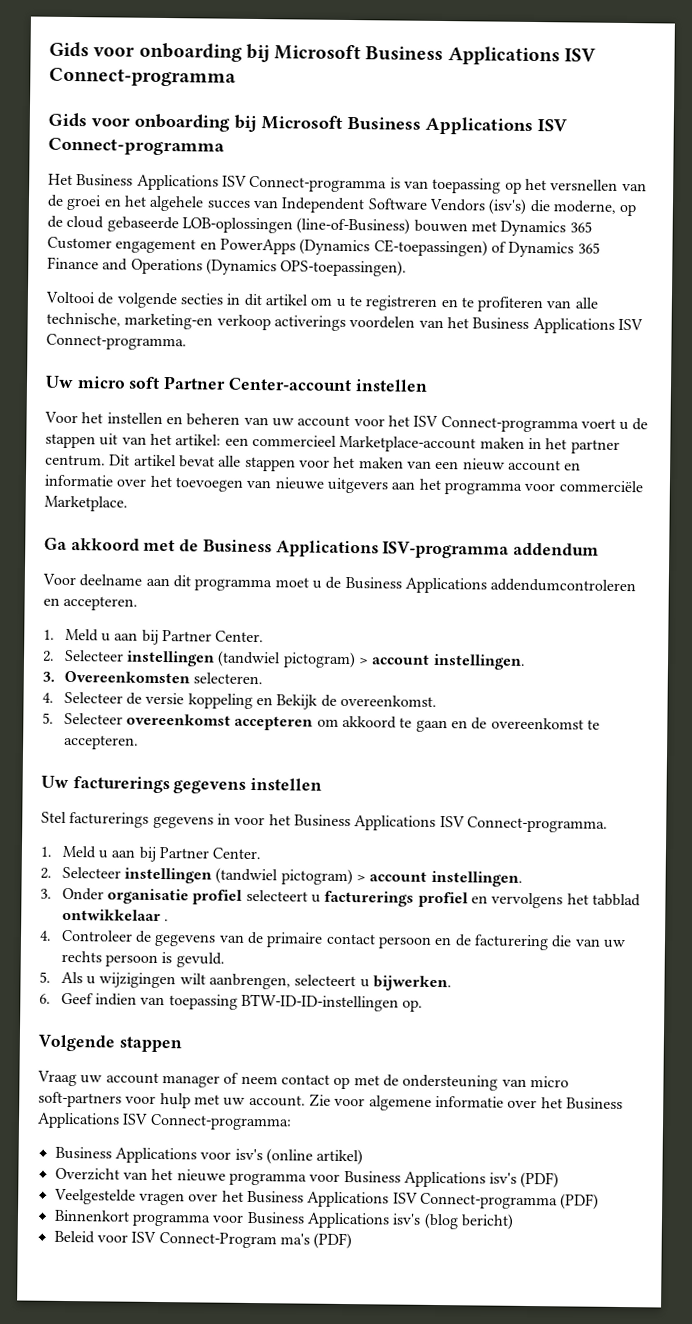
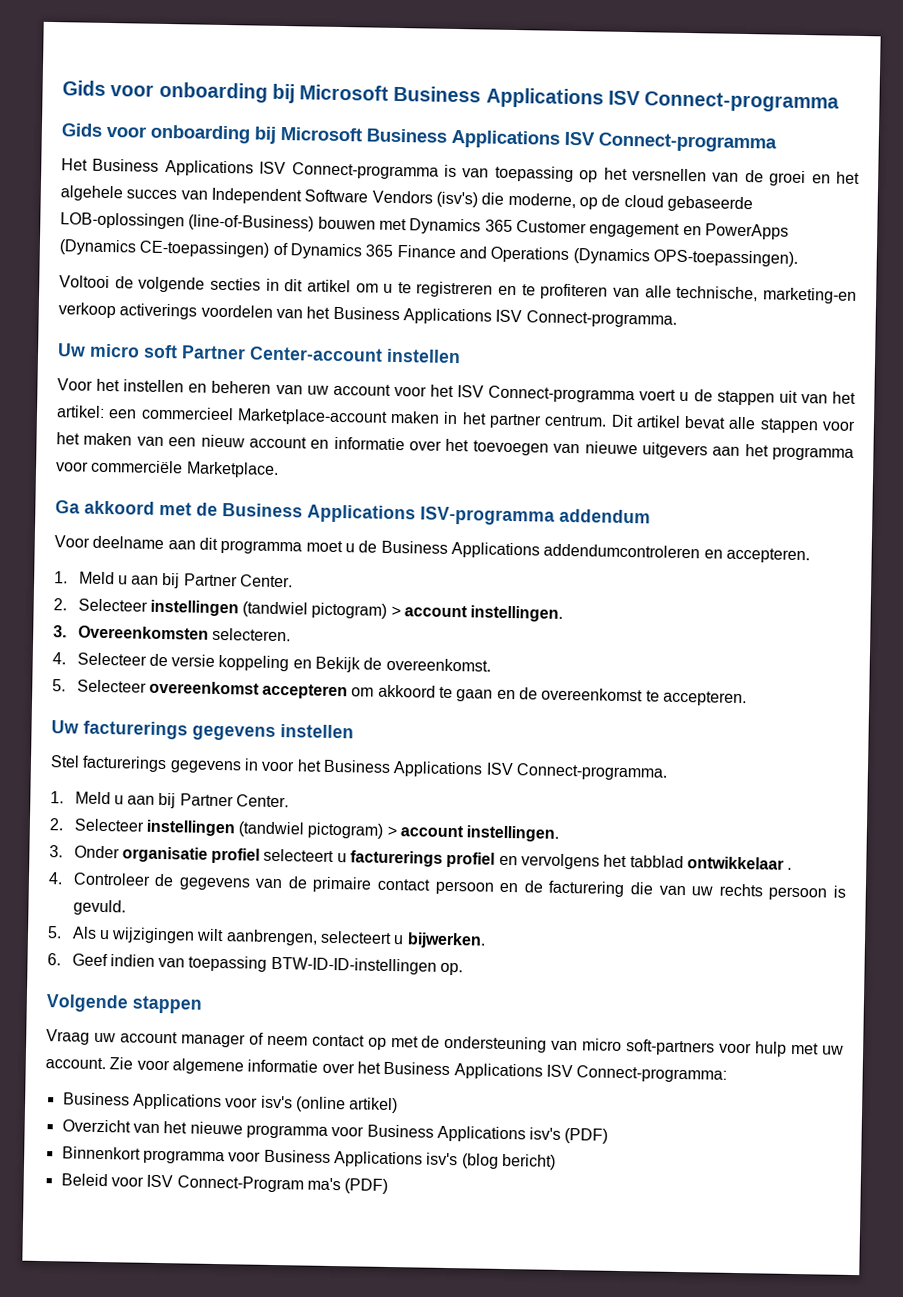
[53,1188,600,1210] // Veelgestelde vragen over het Business Applications ISV Connect-programma (PDF) -> (609, 1136) none

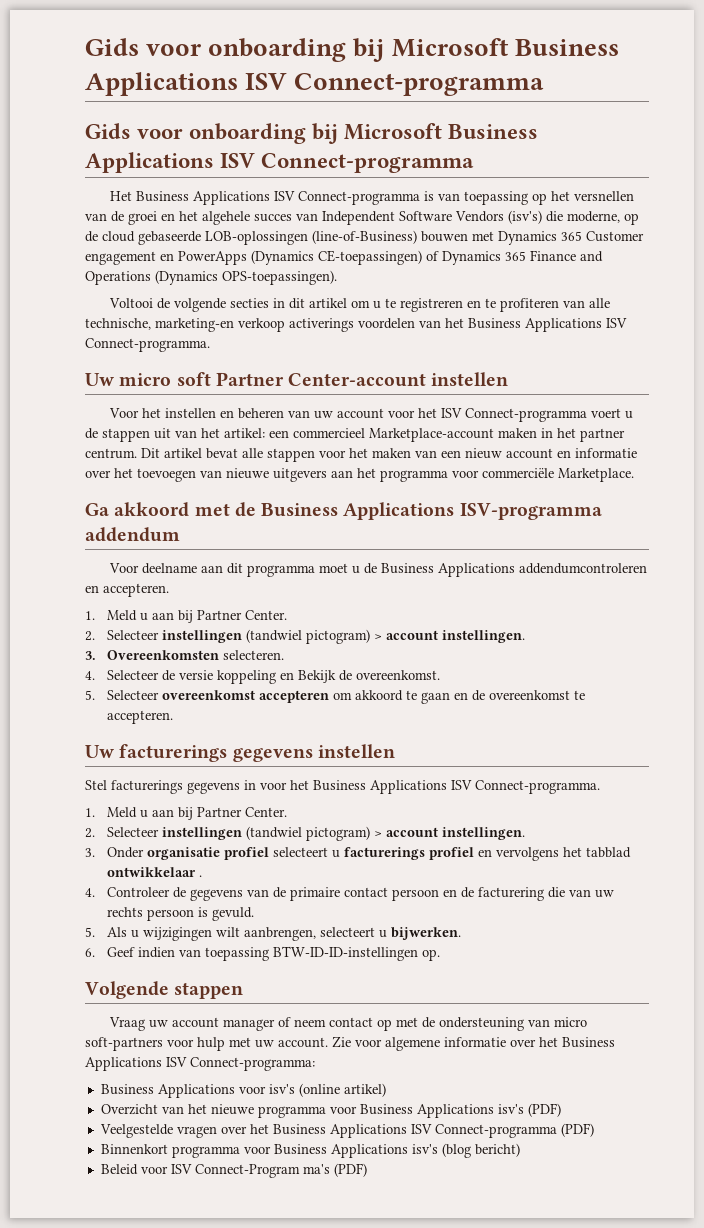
(609, 1136) none -> [99,1123,594,1138] // Veelgestelde vragen over het Business Applications ISV Connect-programma (PDF)

